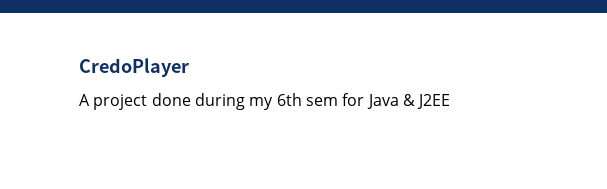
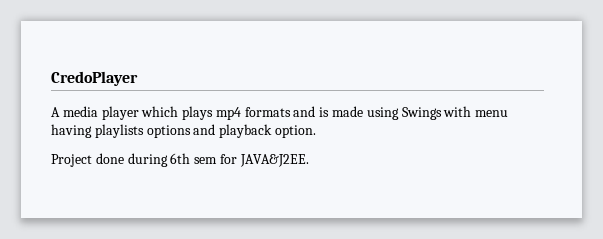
[93,94,148,110] project -> [62,106,509,120] [51,124,316,138] [51,154,92,167] media player which plays mp4 formats and is made using Swings with menu having playlists options and playback option. // Project
[249,97,274,110] my -> (168, 160) none
[366,94,451,109] Java & J2EE -> [239,154,309,167] JAVA&J2EE.

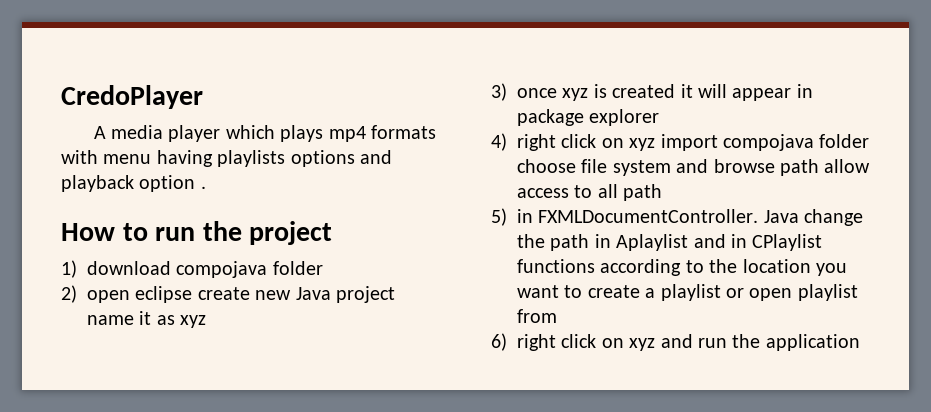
[293,106,442,120] and is made using Swings -> (437, 132) none
[274,125,316,138] [51,153,309,167] option. // Project done during 6th sem for JAVA&J2EE. -> [139,175,206,192] [61,221,333,245] [61,260,323,278] [61,285,395,303] [87,311,207,328] [491,83,813,101] [517,109,660,126] [491,133,870,151] [517,159,871,176] [517,184,663,201] [491,208,864,226] [517,234,823,251] [517,259,847,276] [517,284,858,301] [517,309,557,323] [491,333,860,351] option . // How to run the project // 1) download compojava folder // 2) open eclipse create new Java project name it as xyz // 3) once xyz is created it will appear in package explorer // 4) right click on xyz import compojava folder choose file system and browse path allow access to all path // 5) in FXMLDocumentController. Java change the path in Aplaylist and in CPlaylist functions according to the location you want to create a playlist or open playlist from // 6) right click on xyz and run the application

